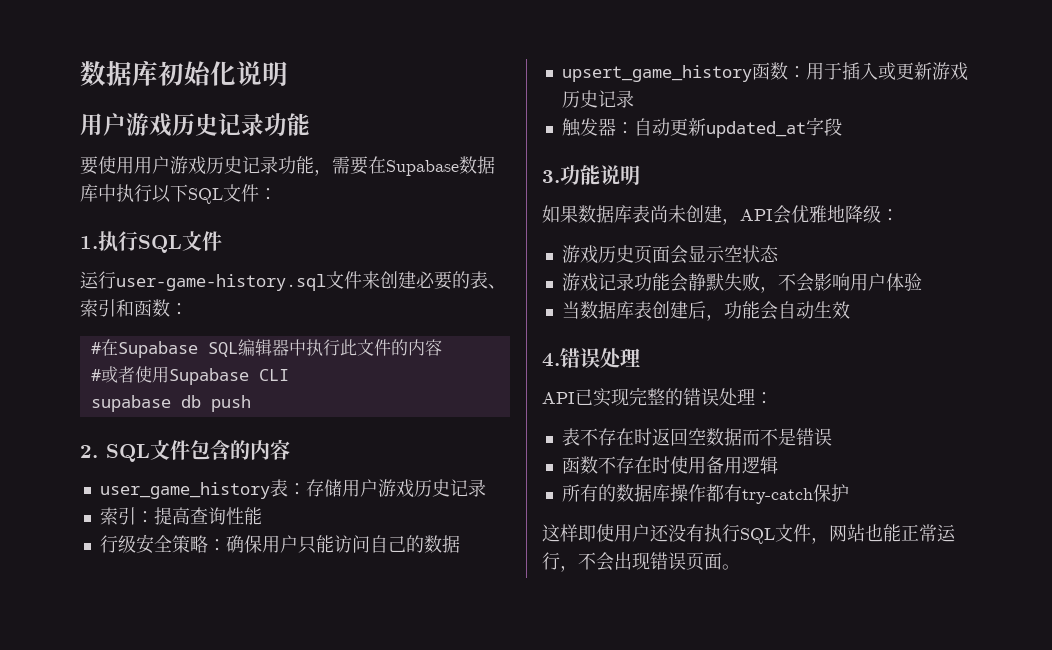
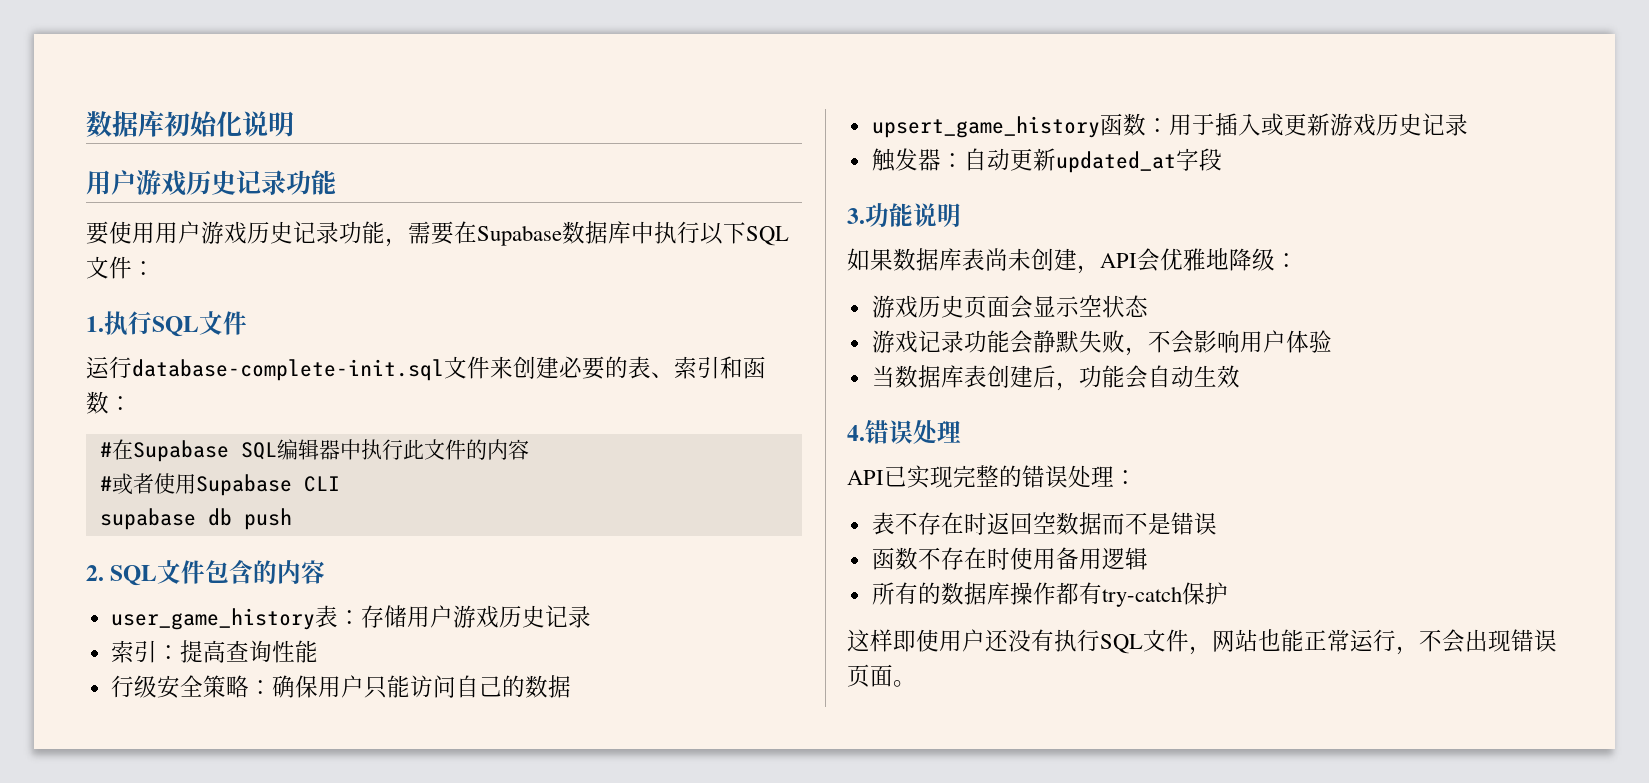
[116,274,326,291] user-game-history.sql -> [132,359,444,381] database-complete-init.sql

